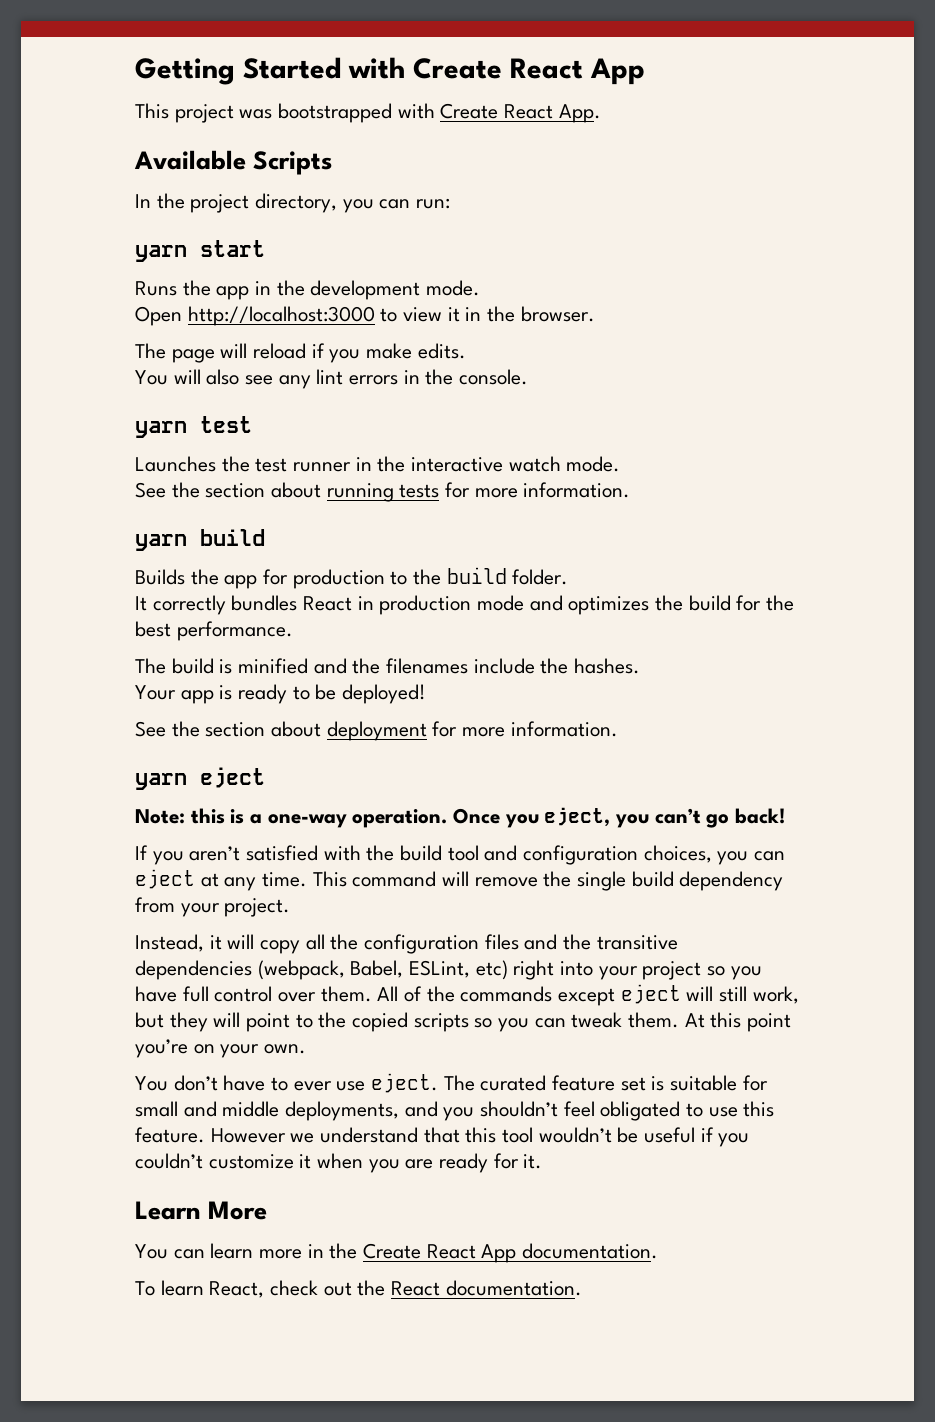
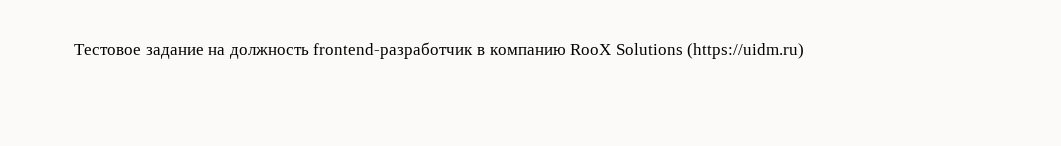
[135,57,645,85] [135,103,601,123] [134,150,333,175] [135,193,451,213] [135,240,265,262] [135,280,481,300] [135,306,595,326] [135,343,466,363] [135,369,529,389] [135,416,252,438] [135,456,621,472] [135,482,631,502] [135,529,265,551] [135,567,569,589] [135,595,795,615] [135,621,293,641] [135,658,641,674] [135,684,427,704] [135,721,618,741] [135,767,265,790] [135,807,786,828] [135,845,786,865] [135,869,784,891] [135,897,291,917] [135,934,678,954] [135,960,762,980] [135,984,799,1006] [135,1012,792,1032] [135,1039,307,1058] [135,1073,768,1093] [135,1101,775,1121] [135,1127,750,1147] [135,1153,543,1173] [135,1201,268,1220] [135,1243,659,1263] [135,1280,582,1298] Getting Started with Create React App // This project was bootstrapped with Create React App. // Available Scripts // In the project directory, you can run: // yarn start // Runs the app in the development mode. // Open http://localhost:3000 to view it in the browser. // The page will reload if you make edits. // You will also see any lint errors in the console. // yarn test // Launches the test runner in the interactive watch mode. // See the section about running tests for more information. // yarn build // Builds the app for production to the build folder. // It correctly bundles React in production mode and optimizes the build for the best performance. // The build is minified and the filenames include the hashes. // Your app is ready to be deployed! // See the section about deployment for more information. // yarn eject // Note: this is a one-way operation. Once you eject, you can’t go back! // If you aren’t satisfied with the build tool and configuration choices, you can eject at any time. This command will remove the single build dependency from your project. // Instead, it will copy all the configuration files and the transitive dependencies (webpack, Babel, ESLint, etc) right into your project so you have full control over them. All of the commands except eject will still work, but they will point to the copied scripts so you can tweak them. At this point you’re on your own. // You don’t have to ever use eject. The curated feature set is suitable for small and middle deployments, and you shouldn’t feel obligated to use this feature. However we understand that this tool wouldn’t be useful if you couldn’t customize it when you are ready for it. // Learn More // You can learn more in the Create React App documentation. // To learn React, check out the React documentation. -> [74,42,805,59] Тестовое задание на должность frontend-разработчик в компанию RooX Solutions (https://uidm.ru)

